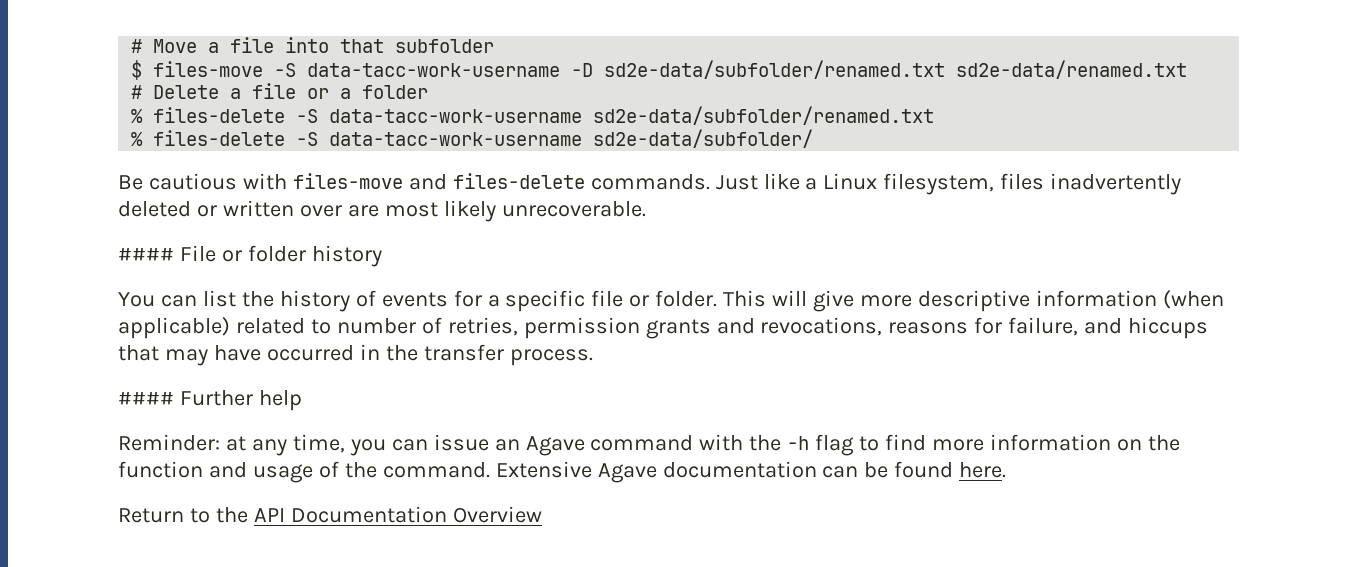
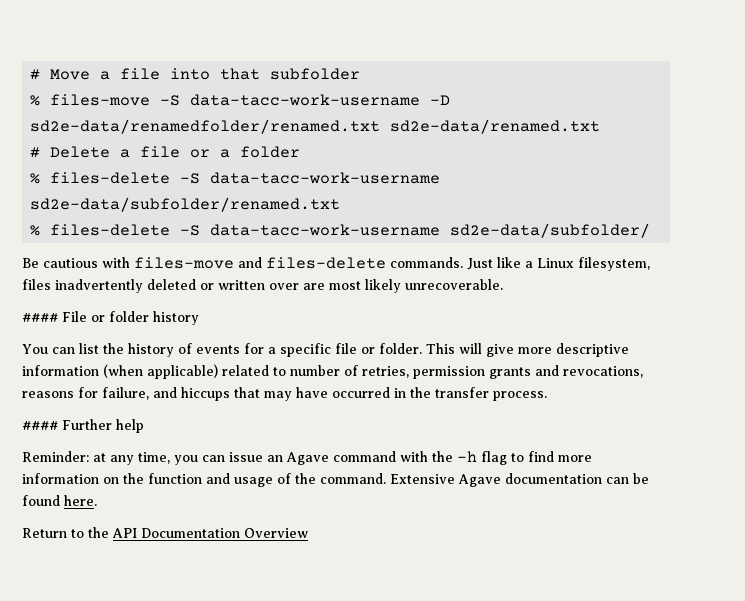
[131,60,143,80] $ -> [30,95,41,106] %
[604,60,946,79] sd2e-data/subfolder/renamed.txt -> [30,119,381,134] sd2e-data/renamedfolder/renamed.txt

